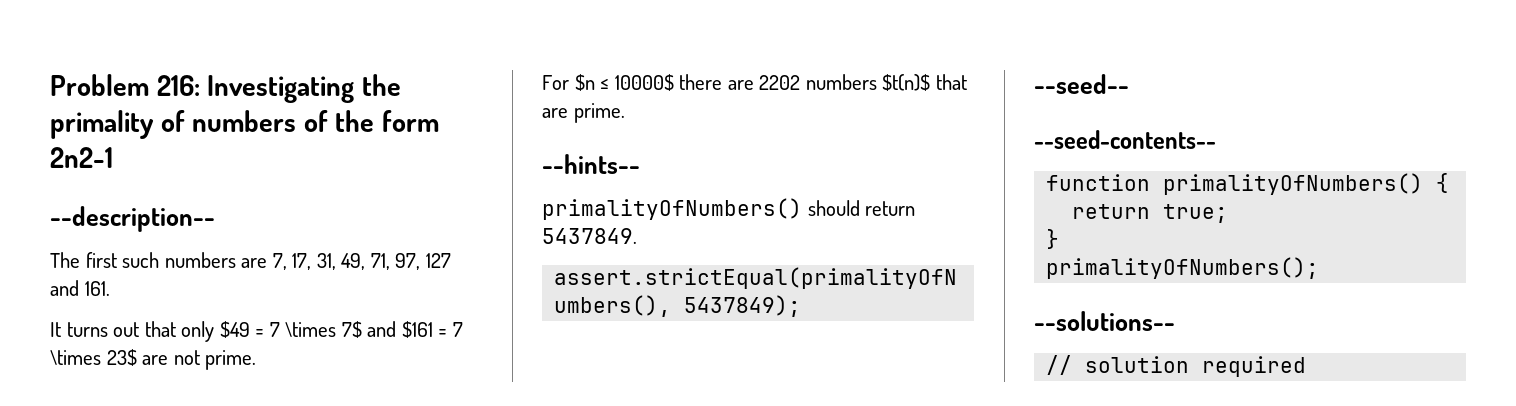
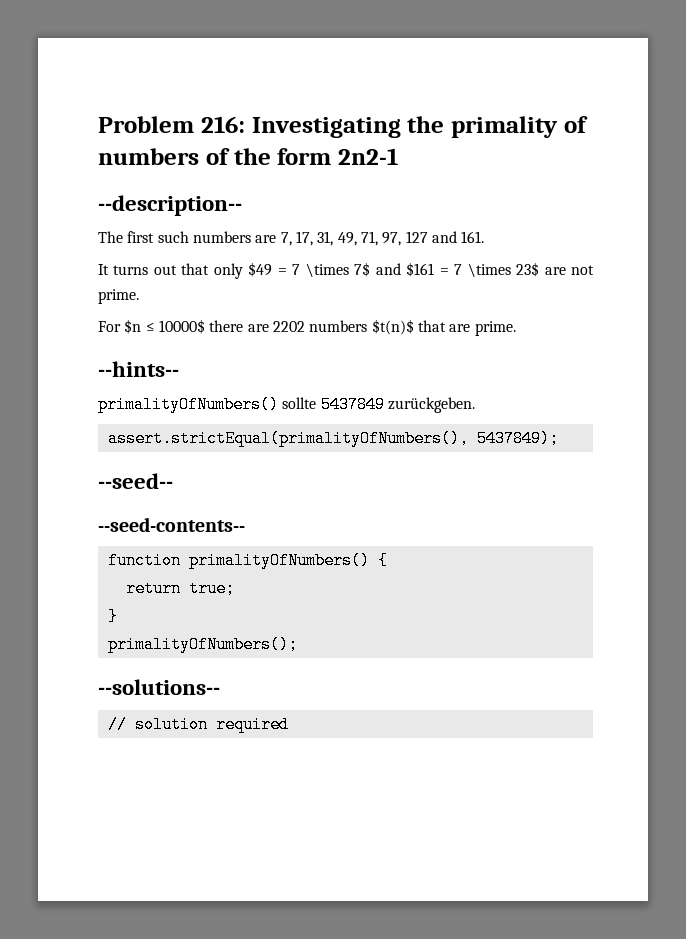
[807,200,916,216] [542,228,637,244] should return 5437849. -> [282,396,475,413] sollte 5437849 zurückgeben.

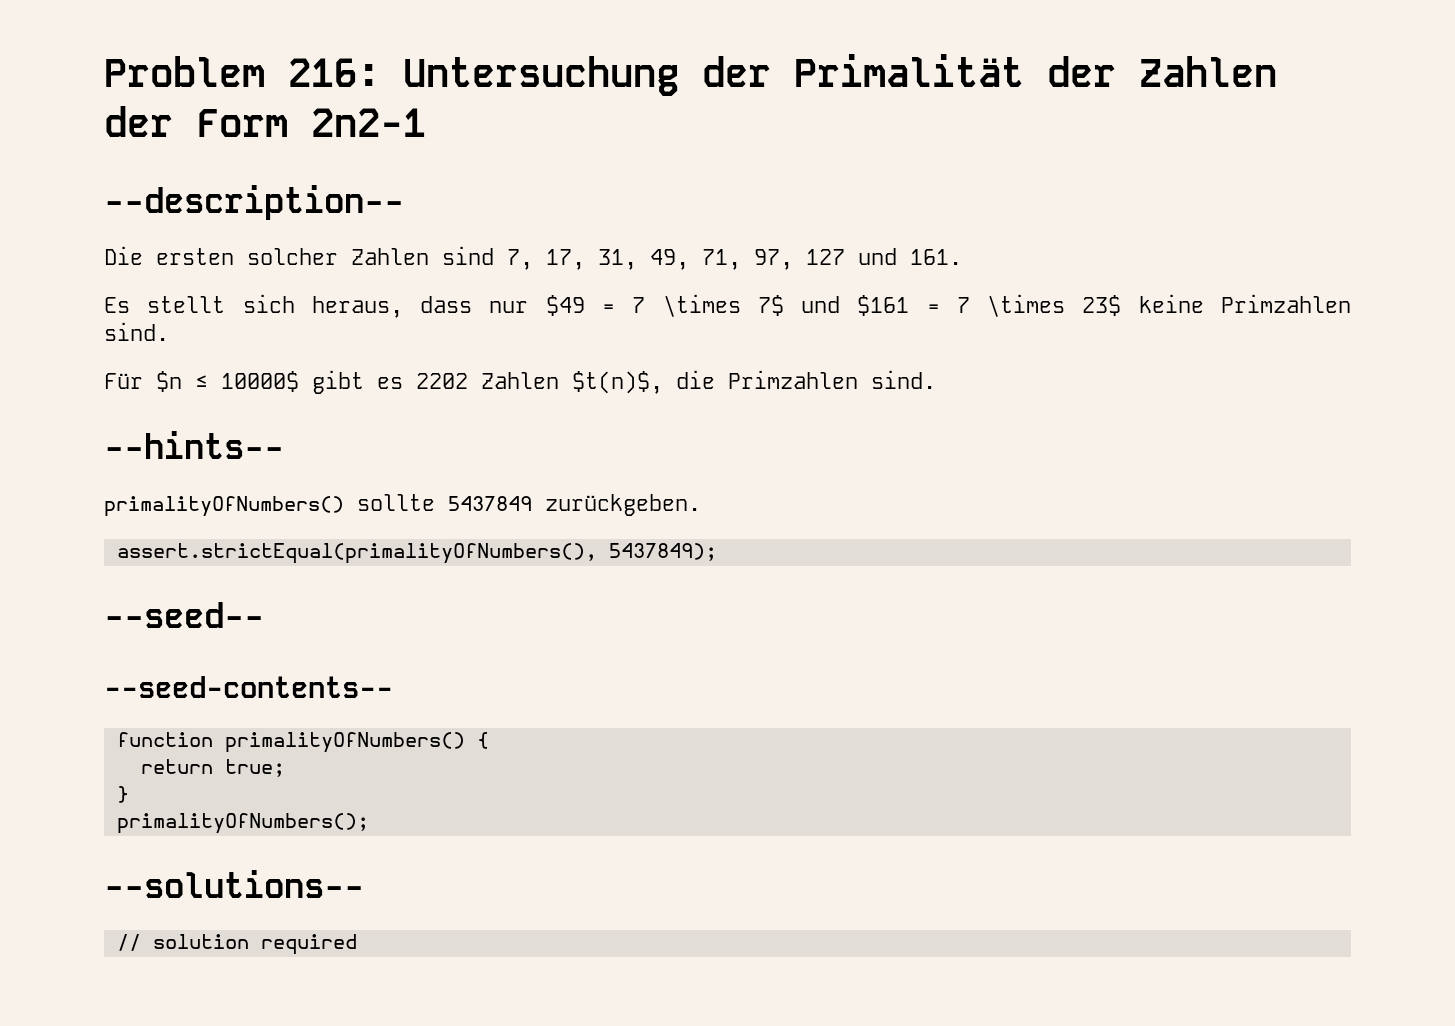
[251,116,588,138] [98,148,398,165] [98,195,242,216] [98,231,277,243] Investigating the primality of numbers of the form 2n2-1 // --description-- // The first such numbers are -> [403,54,1277,96] [104,106,426,137] [104,185,404,220] [104,246,494,265] Untersuchung der Primalität der Zahlen der Form 2n2-1 // --description-- // Die ersten solcher Zahlen sind
[431,231,457,243] and -> [858,248,897,265] und
[98,263,243,279] It turns out that only -> [104,294,529,318] Es stellt sich heraus, dass nur
[375,263,401,275] and -> [801,296,841,313] und
[544,265,595,275] [98,289,139,304] [98,319,516,336] are not prime. // For $n ≤ 10000$ there are 2202 numbers $t(n)$ that are prime. -> [1138,294,1352,313] [104,322,169,341] [104,370,936,394] keine Primzahlen sind. // Für $n ≤ 10000$ gibt es 2202 Zahlen $t(n)$, die Primzahlen sind.

